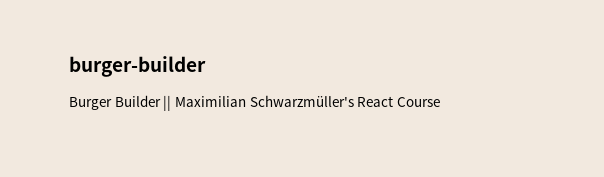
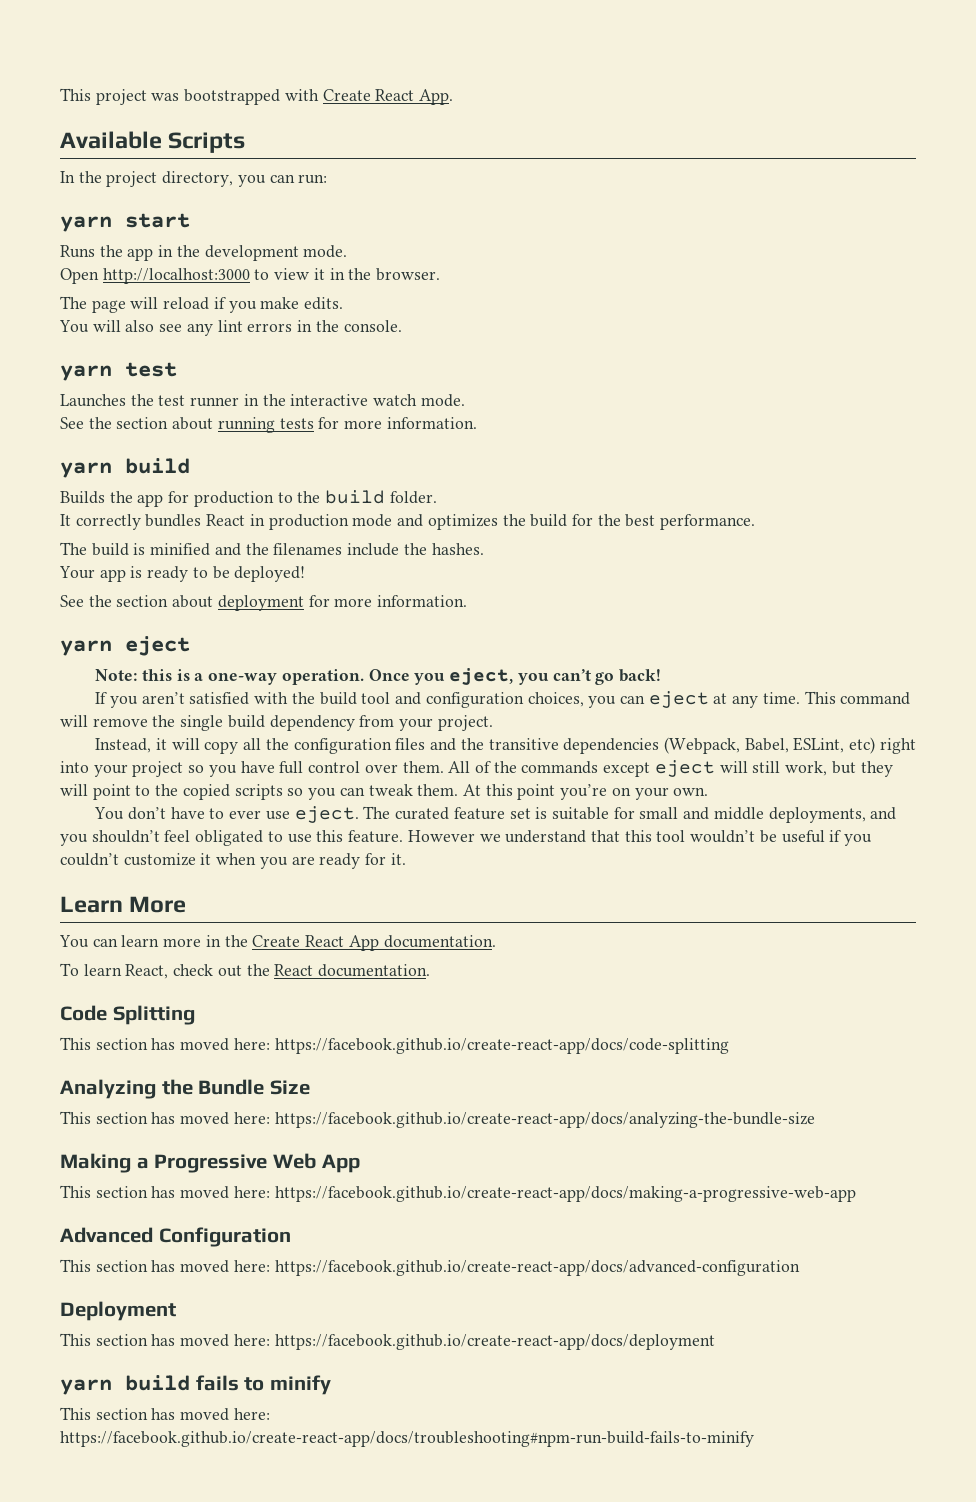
[69,56,206,77] [69,95,440,111] burger-builder // Burger Builder || Maximilian Schwarzmüller's React Course -> [60,88,454,105] [60,131,246,153] [60,171,328,187] [60,213,190,232] [60,245,348,261] [60,268,441,284] [60,296,344,313] [59,320,402,336] [60,362,177,381] [60,394,465,407] [60,417,477,433] [60,458,190,478] [60,490,437,507] [60,514,756,530] [60,542,484,556] [59,566,306,582] [60,595,468,611] [60,636,190,656] [95,668,661,685] [95,691,911,708] [60,715,493,731] [95,737,916,754] [60,760,893,777] [60,784,709,800] [94,806,897,823] [60,830,873,846] [60,853,406,869] [60,896,187,913] [59,935,496,951] [60,963,431,979] [60,1005,195,1025] [60,1037,729,1054] [60,1079,310,1099] [60,1111,815,1128] [60,1153,361,1173] [60,1185,856,1202] [60,1227,291,1247] [60,1259,800,1276] [60,1301,176,1321] [60,1333,715,1350] [60,1375,331,1395] [60,1407,270,1421] [60,1431,754,1447] This project was bootstrapped with Create React App. // Available Scripts // In the project directory, you can run: // yarn start // Runs the app in the development mode. // Open http://localhost:3000 to view it in the browser. // The page will reload if you make edits. // You will also see any lint errors in the console. // yarn test // Launches the test runner in the interactive watch mode. // See the section about running tests for more information. // yarn build // Builds the app for production to the build folder. // It correctly bundles React in production mode and optimizes the build for the best performance. // The build is minified and the filenames include the hashes. // Your app is ready to be deployed! // See the section about deployment for more information. // yarn eject // Note: this is a one-way operation. Once you eject, you can’t go back! // If you aren’t satisfied with the build tool and configuration choices, you can eject at any time. This command will remove the single build dependency from your project. // Instead, it will copy all the configuration files and the transitive dependencies (Webpack, Babel, ESLint, etc) right into your project so you have full control over them. All of the commands except eject will still work, but they will point to the copied scripts so you can tweak them. At this point you’re on your own. // You don’t have to ever use eject. The curated feature set is suitable for small and middle deployments, and you shouldn’t feel obligated to use this feature. However we understand that this tool wouldn’t be useful if you couldn’t customize it when you are ready for it. // Learn More // You can learn more in the Create React App documentation. // To learn React, check out the React documentation. // Code Splitting // This section has moved here: https://facebook.github.io/create-react-app/docs/code-splitting // Analyzing the Bundle Size // This section has moved here: https://facebook.github.io/create-react-app/docs/analyzing-the-bundle-size // Making a Progressive Web App // This section has moved here: https://facebook.github.io/create-react-app/docs/making-a-progressive-web-app // Advanced Configuration // This section has moved here: https://facebook.github.io/create-react-app/docs/advanced-configuration // Deployment // This section has moved here: https://facebook.github.io/create-react-app/docs/deployment // yarn build fails to minify // This section has moved here: https://facebook.github.io/create-react-app/docs/troubleshooting#npm-run-build-fails-to-minify

